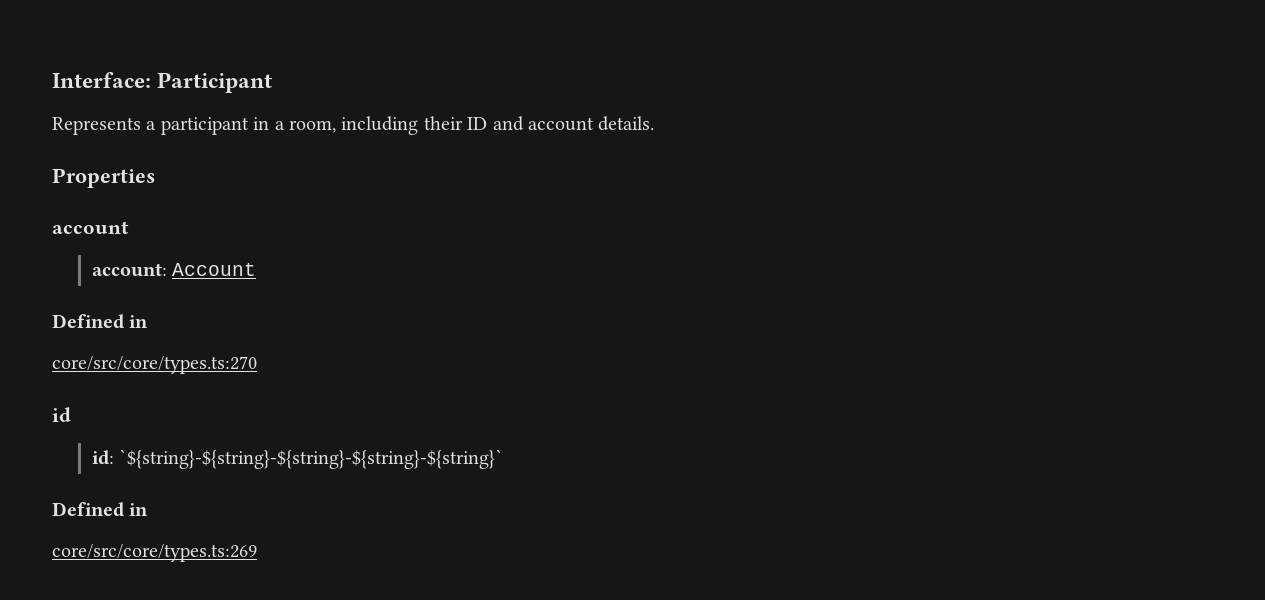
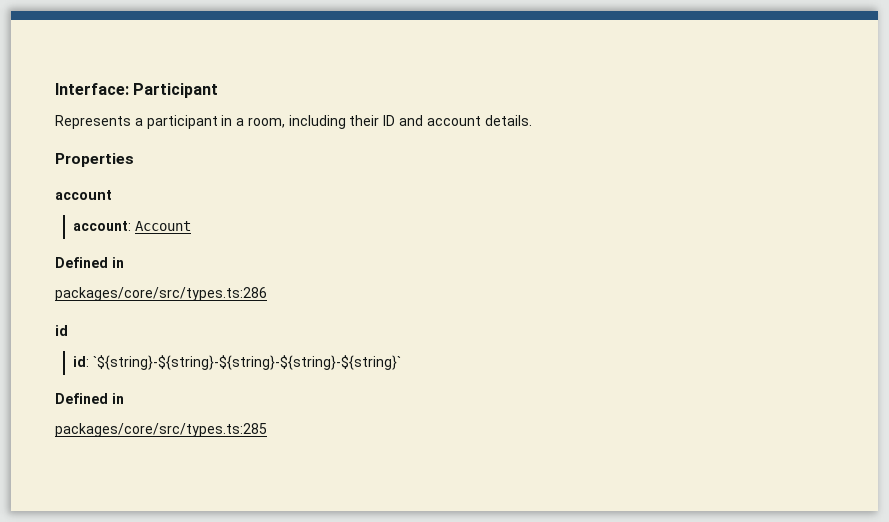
[52,356,257,374] core/src/core/types.ts:270 -> [55,287,267,301] packages/core/src/types.ts:286
[52,544,257,562] core/src/core/types.ts:269 -> [55,423,267,437] packages/core/src/types.ts:285

